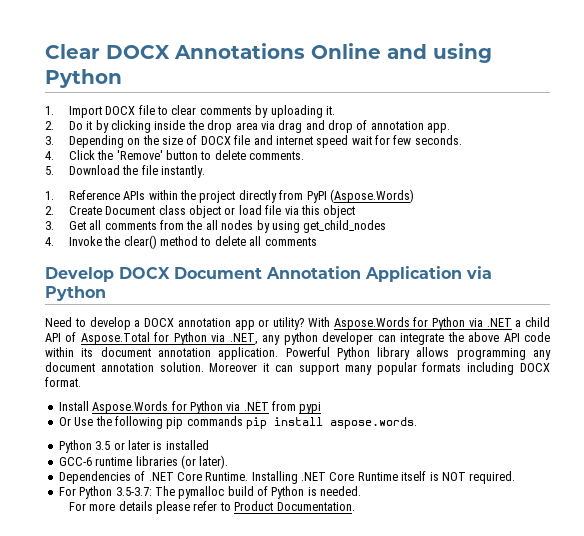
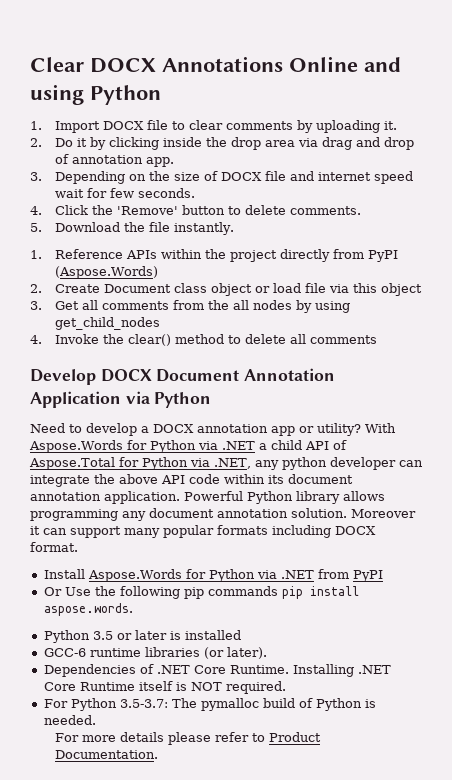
[299,402,322,414] pypi -> [352,570,383,582] PyPI

